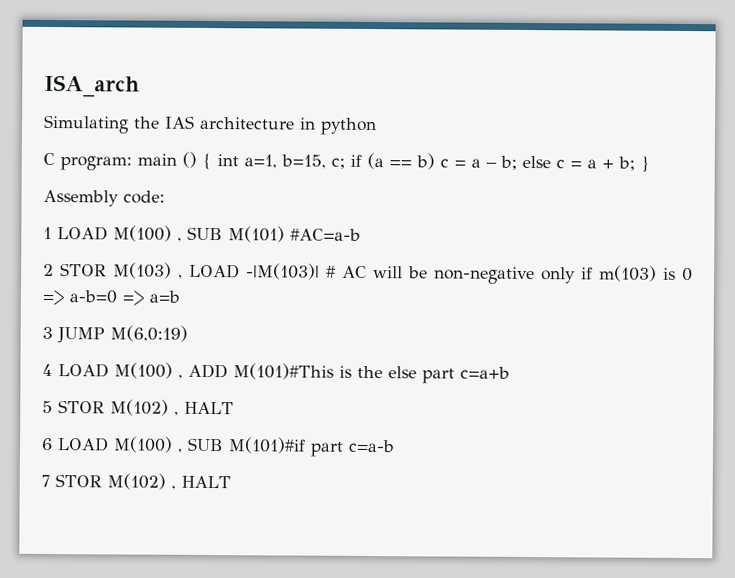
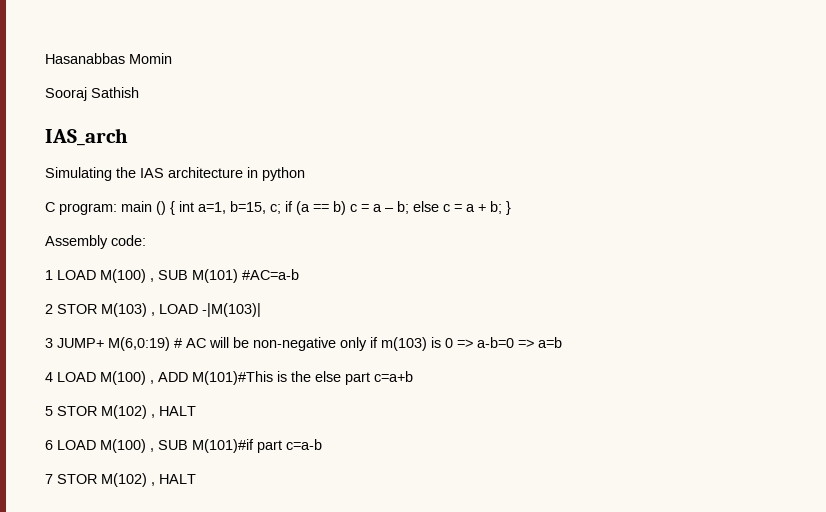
[44,74,140,98] ISA_arch -> [45,53,172,64] [45,87,139,101] [45,128,128,146] Hasanabbas Momin // Sooraj Sathish // IAS_arch
(320, 271) none -> [45,337,170,351] // 3 JUMP+ M(6,0:19)
[42,325,188,344] // 3 JUMP M(6,0:19) -> (562, 342) none

